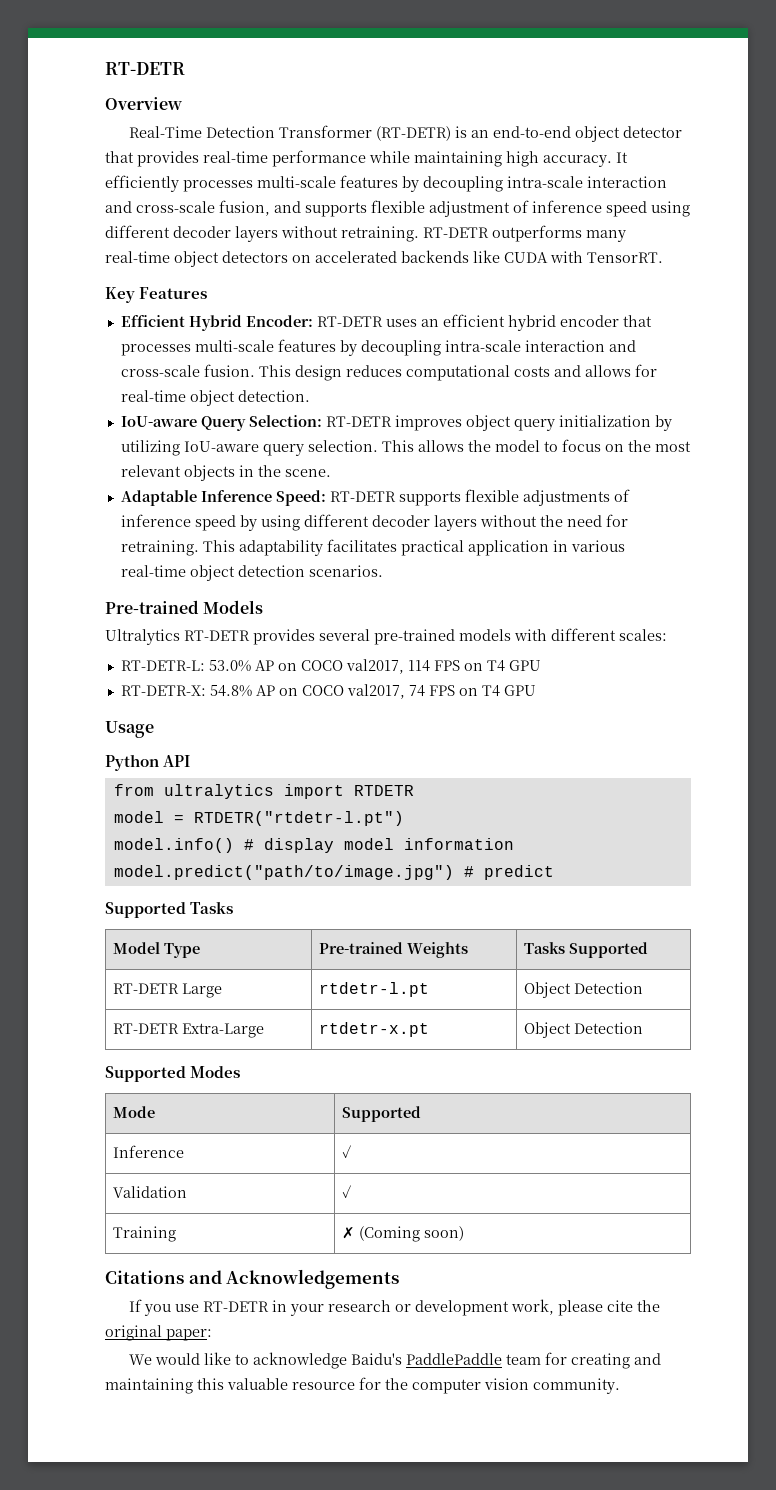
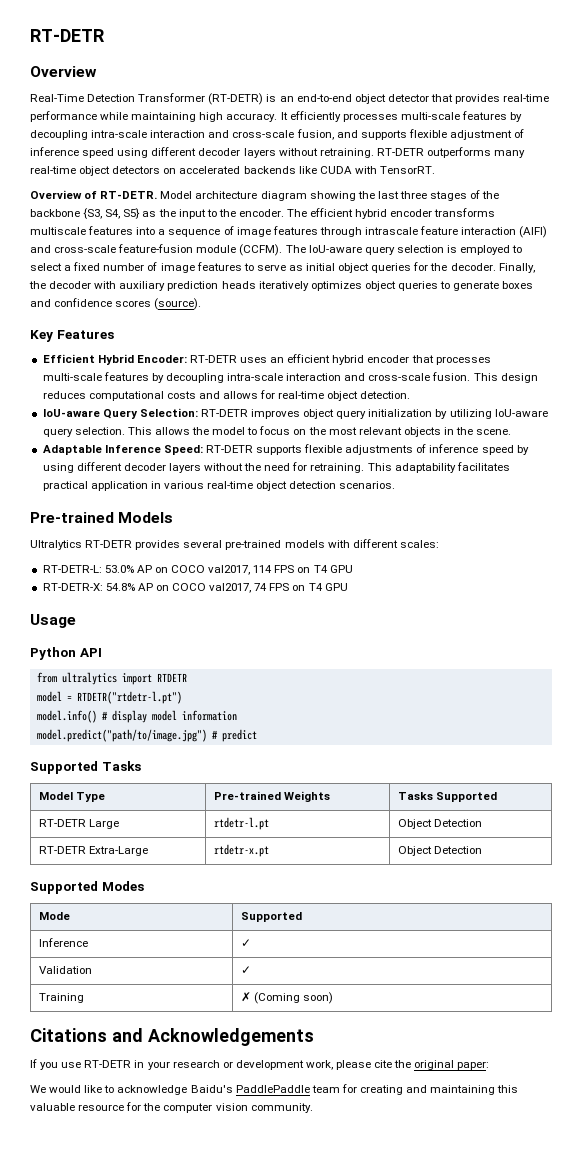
(663, 257) none -> [30,190,500,201] [30,208,496,219] [30,226,548,238] [30,244,523,256] [30,262,535,273] [29,281,534,291] [30,298,202,310] // Overview of RT-DETR. Model architecture diagram showing the last three stages of the backbone {S3, S4, S5} as the input to the encoder. The efficient hybrid encoder transforms multiscale features into a sequence of image features through intrascale feature interaction (AIFI) and cross-scale feature-fusion module (CCFM). The IoU-aware query selection is employed to select a fixed number of image features to serve as initial object queries for the decoder. Finally, the decoder with auxiliary prediction heads iteratively optimizes object queries to generate boxes and confidence scores (source).

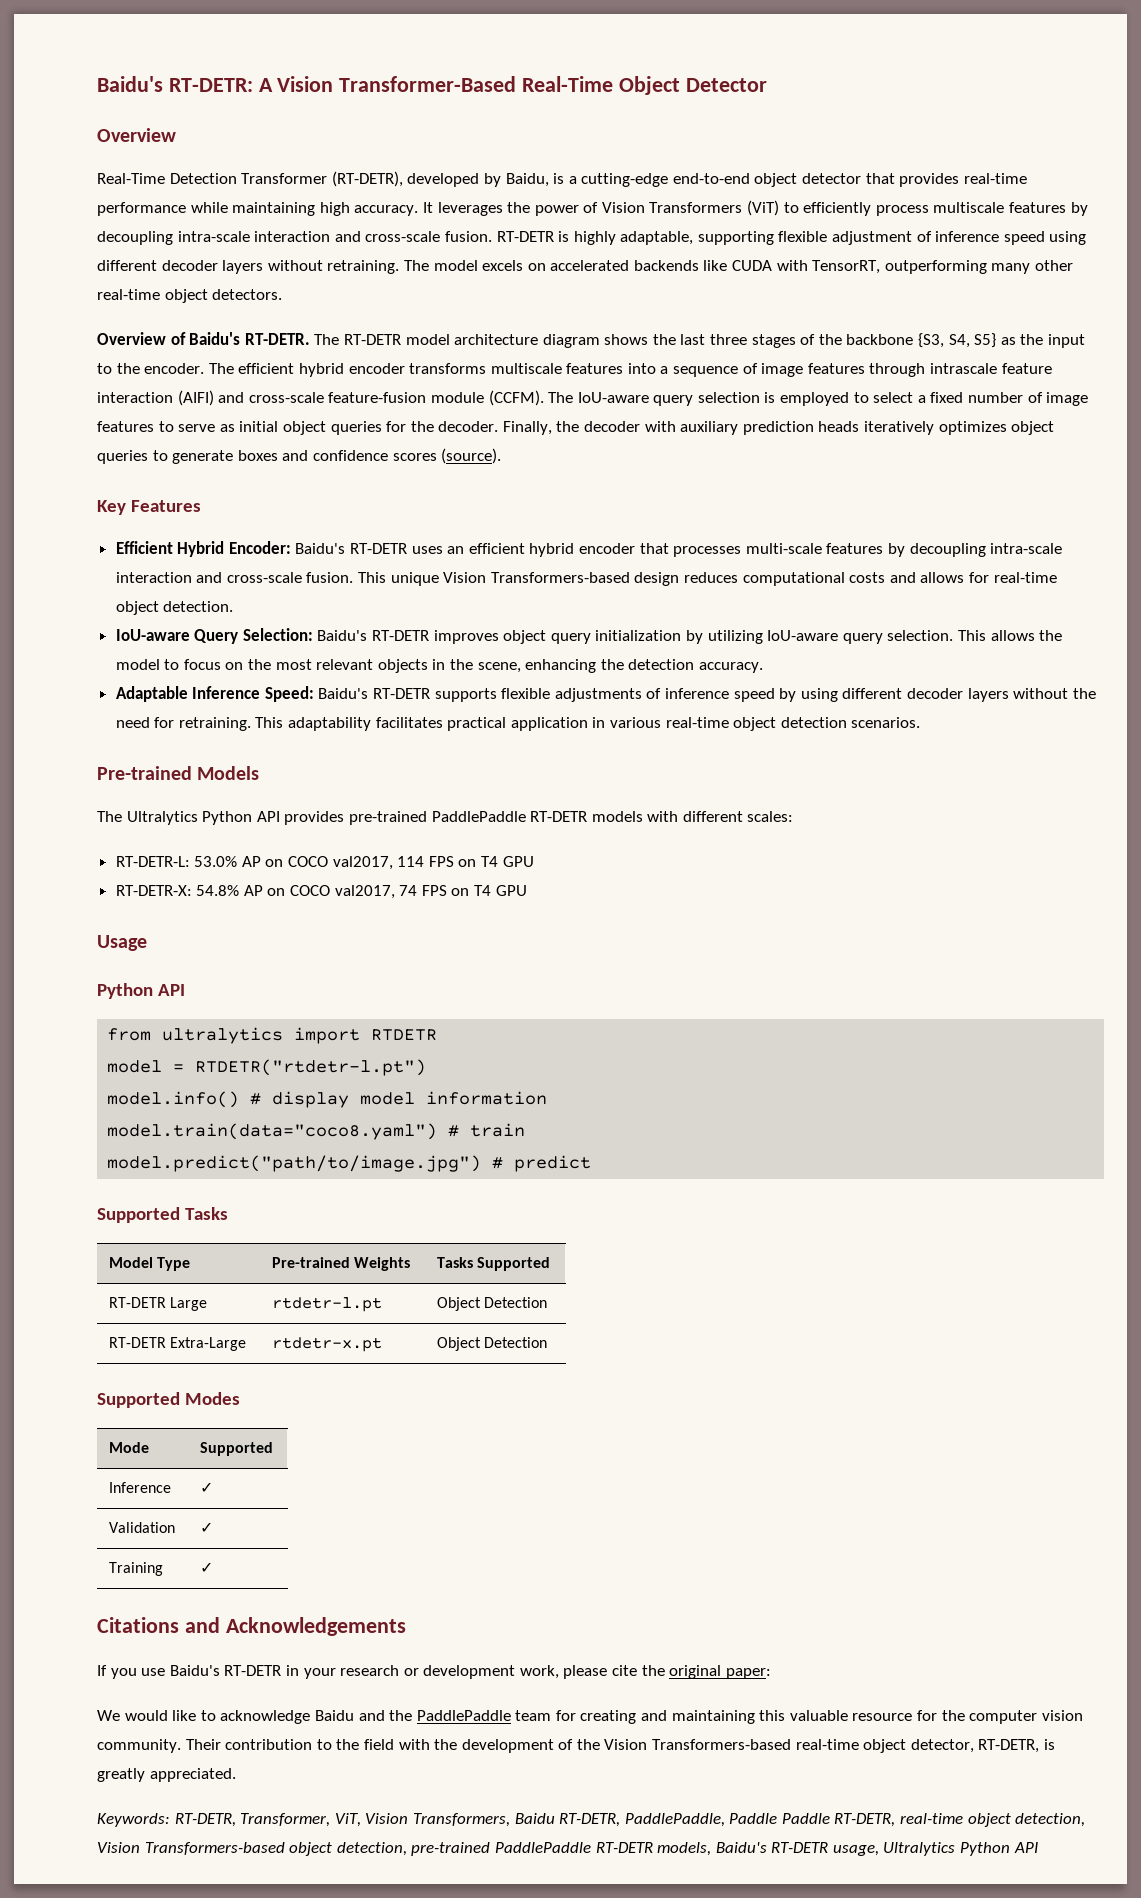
[30,29,105,42] [30,66,97,77] [30,93,294,105] RT-DETR // Overview // Real-Time Detection Transformer (RT-DETR) is an -> [97,76,767,95] [97,128,176,142] [97,171,669,187] Baidu's RT-DETR: A Vision Transformer-Based Real-Time Object Detector // Overview // Real-Time Detection Transformer (RT-DETR), developed by Baidu, is a cutting-edge
[289,111,523,122] [30,129,407,140] efficiently processes multi-scale features by decoupling intra-scale interaction and cross-scale fusion, and supports -> [437,200,1088,216] [97,231,774,245] leverages the power of Vision Transformers (ViT) to efficiently process multiscale features by decoupling intra-scale interaction and cross-scale fusion. RT-DETR is highly adaptable, supporting
[376,147,526,158] [30,166,161,176] RT-DETR outperforms many real-time object detectors -> [403,260,524,271] The model excels
[379,166,435,174] [30,190,193,199] TensorRT. // Overview of RT-DETR. Model -> [812,260,1074,274] [97,289,283,303] [97,332,450,345] TensorRT, outperforming many other real-time object detectors. // Overview of Baidu's RT-DETR. The RT-DETR model
[309,191,356,201] showing -> [604,334,649,345] shows
(187, 359) none -> [295,543,346,554] Baidu's
(498, 377) none -> [390,572,630,586] unique Vision Transformers-based
(198, 412) none -> [317,630,368,641] Baidu's
[476,429,512,435] scene. -> [477,659,763,673] scene, enhancing the detection accuracy.
(203, 450) none -> [318,688,369,699] Baidu's
[30,540,282,550] Ultralytics RT-DETR provides several pre-trained -> [97,811,588,825] The Ultralytics Python API provides pre-trained PaddlePaddle RT-DETR
(237, 715) none -> [107,1123,526,1140] // model.train(data="coco8.yaml") # train
[241,992,334,1004] ✗ (Coming soon) -> [200,1562,214,1573] ✓
(82, 1065) none -> [169,1665,220,1676] Baidu's
[190,1085,233,1093] Baidu's -> [314,1710,413,1721] Baidu and the
(313, 1108) none -> [185,1739,1056,1753] [97,1768,236,1782] [97,1813,1086,1827] [97,1842,1038,1856] Their contribution to the field with the development of the Vision Transformers-based real-time object detector, RT-DETR, is greatly appreciated. // Keywords: RT-DETR, Transformer, ViT, Vision Transformers, Baidu RT-DETR, PaddlePaddle, Paddle Paddle RT-DETR, real-time object detection, Vision Transformers-based object detection, pre-trained PaddlePaddle RT-DETR models, Baidu's RT-DETR usage, Ultralytics Python API

